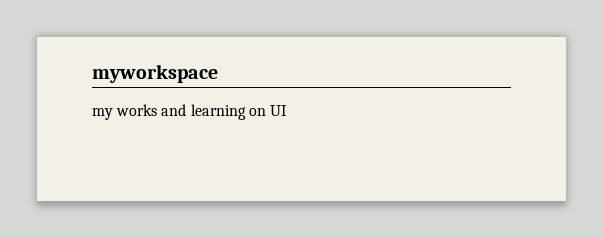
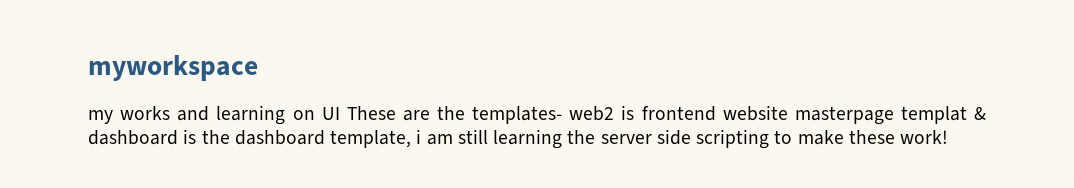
(287, 110) none -> [346,105,986,125] [88,129,949,149] These are the templates- web2 is frontend website masterpage templat & dashboard is the dashboard template, i am still learning the server side scripting to make these work!

